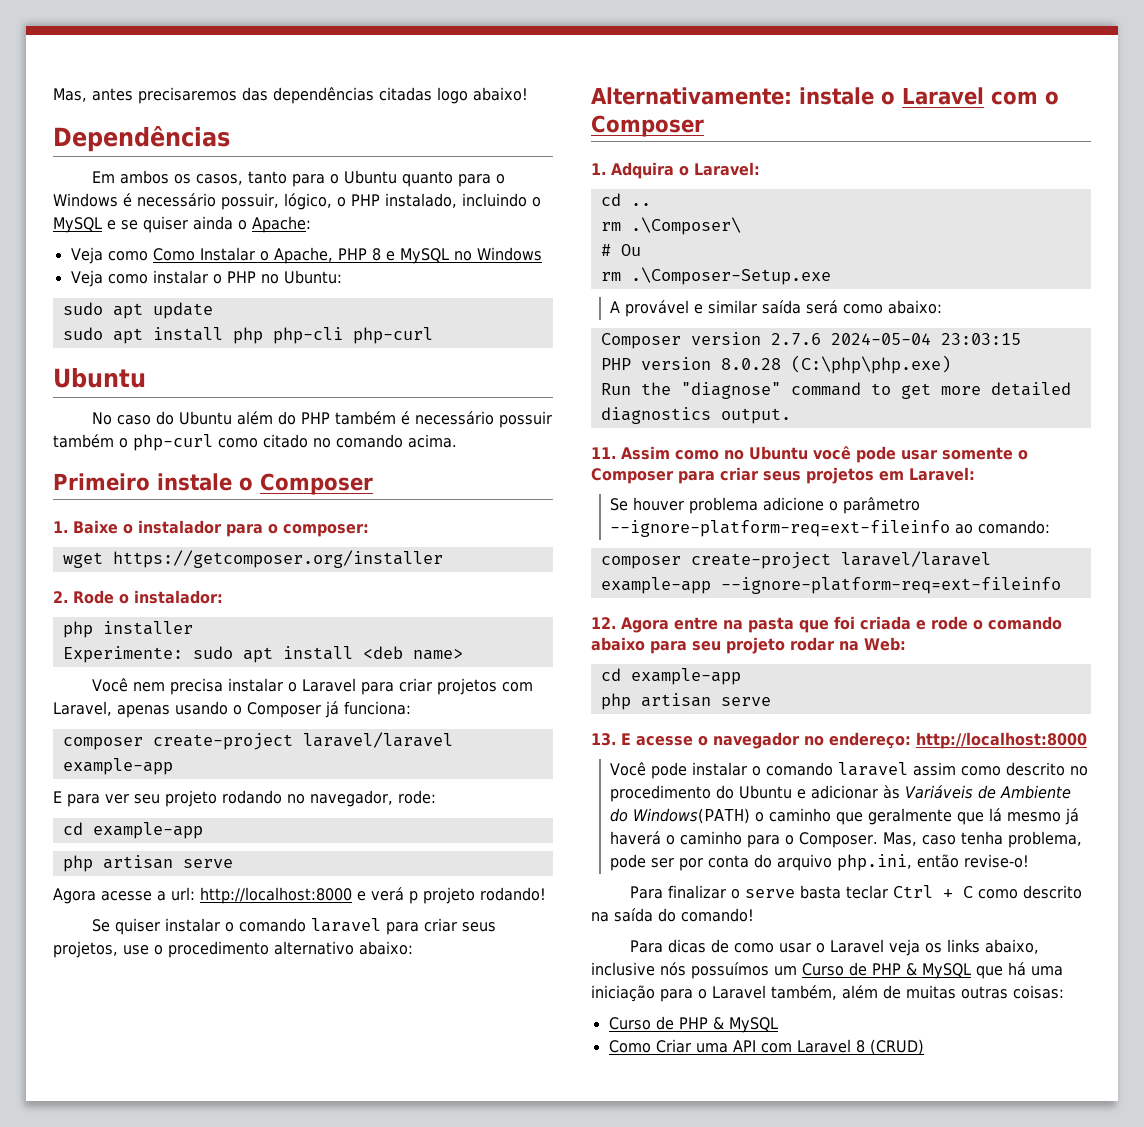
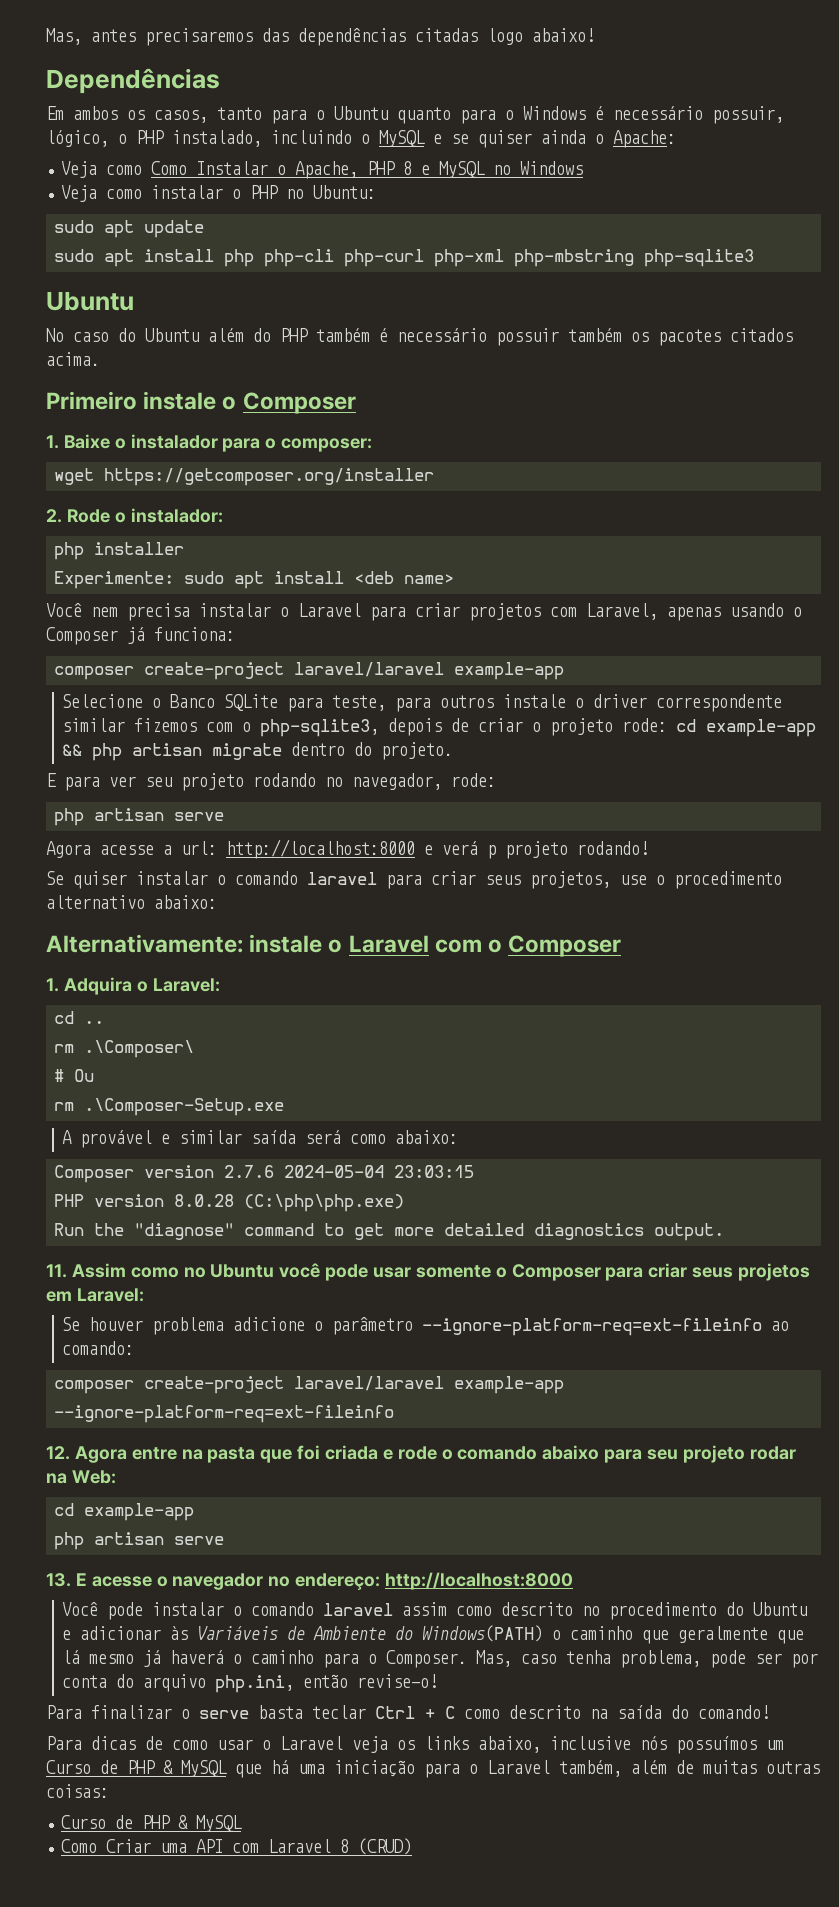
(433, 335) none -> [434,249,755,267] php-xml php-mbstring php-sqlite3
[119,434,403,451] o php-curl como citado no comando -> [631,328,793,346] os pacotes citados
(173, 766) none -> [62,694,783,712] [62,718,817,737] [62,742,454,761] // Selecione o Banco SQLite para teste, para outros instale o driver correspondente similar fizemos com o php-sqlite3, depois de criar o projeto rode: cd example-app && php artisan migrate dentro do projeto.
[62,822,203,839] // cd example-app -> (496, 780) none

